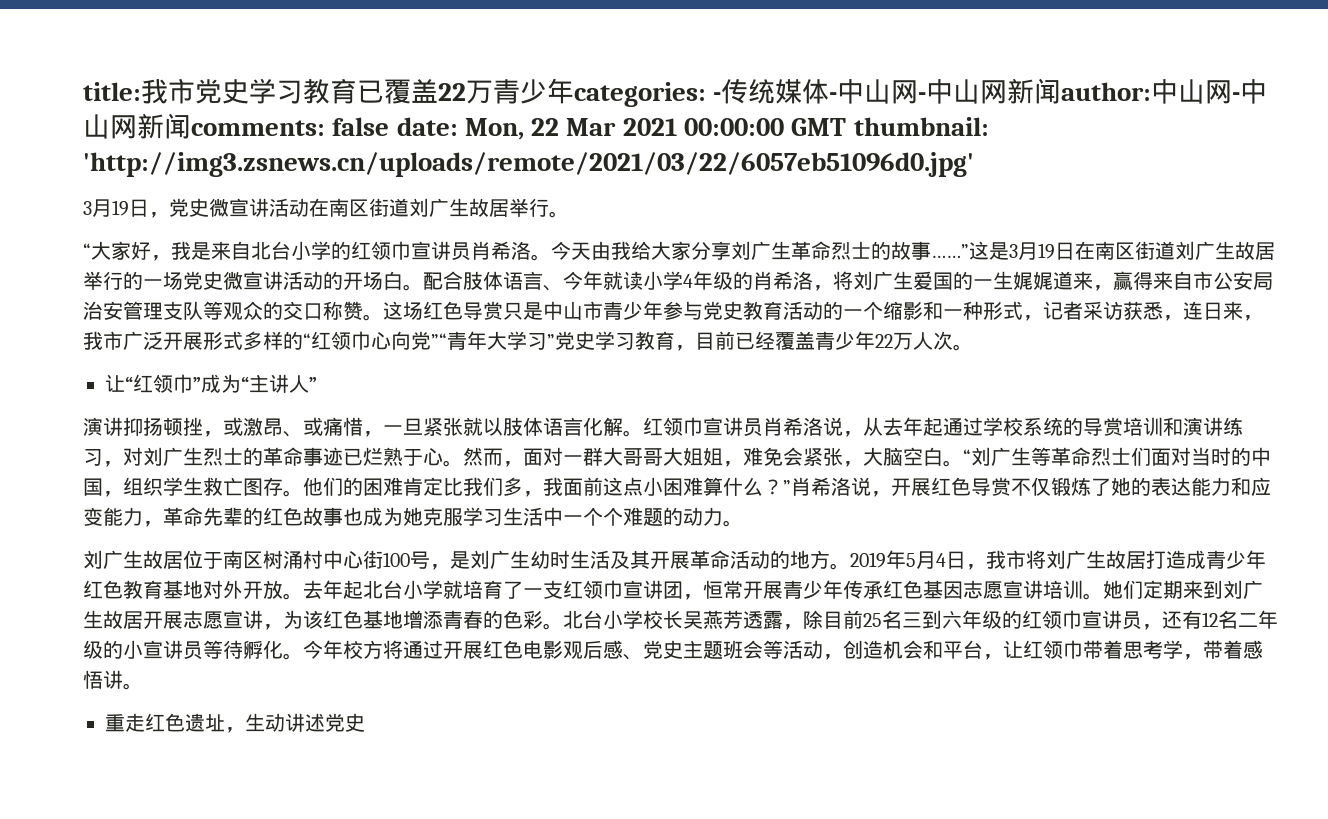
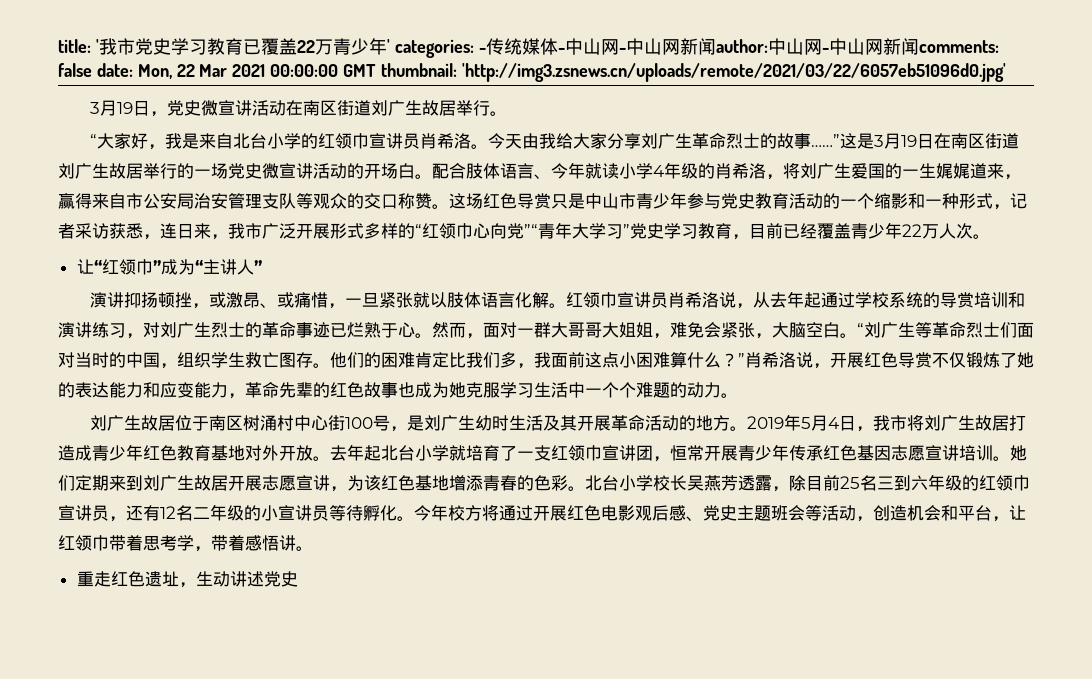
(141, 91) none -> [95,39,99,53] '
(574, 91) none -> [386,39,390,53] '

